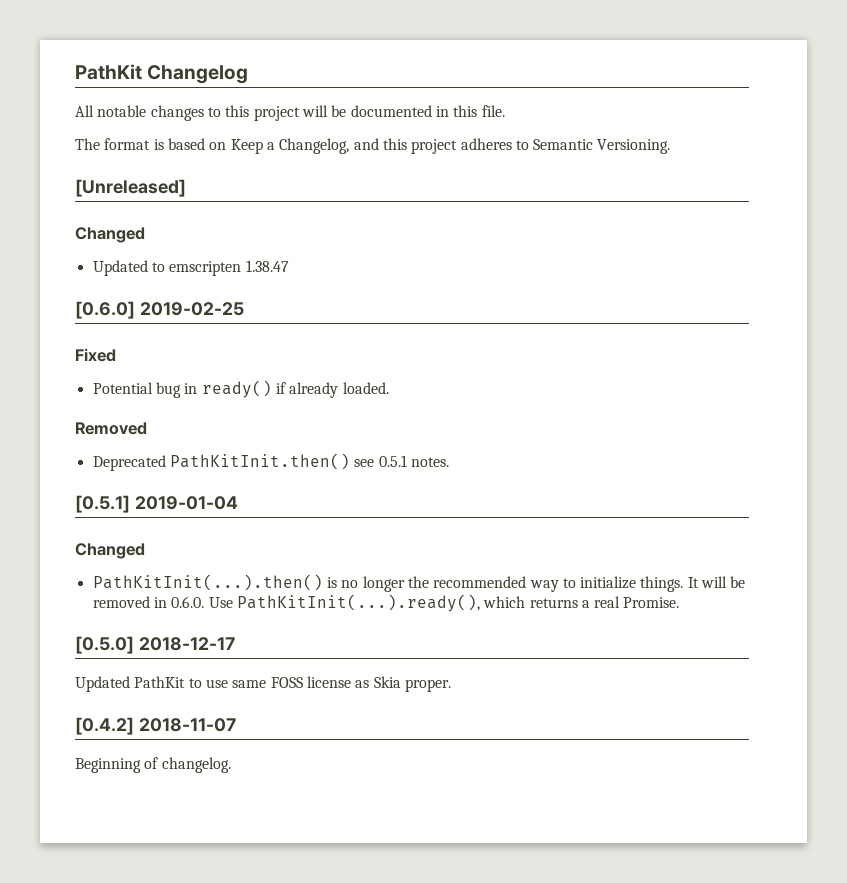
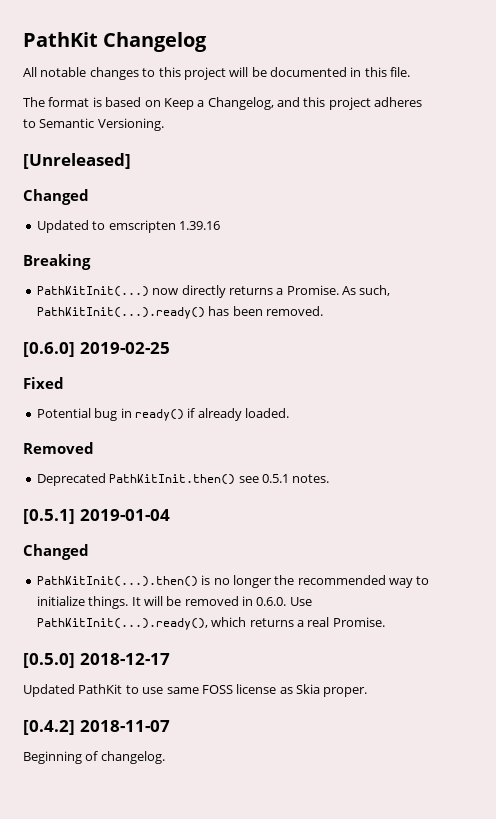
[245,260,289,272] 1.38.47 -> [178,221,220,230] [23,254,91,270] [36,285,391,298] [36,306,323,319] 1.39.16 // Breaking // PathKitInit(...) now directly returns a Promise. As such, PathKitInit(...).ready() has been removed.

